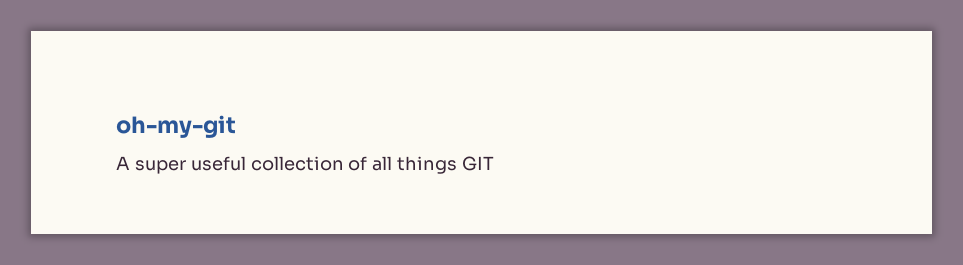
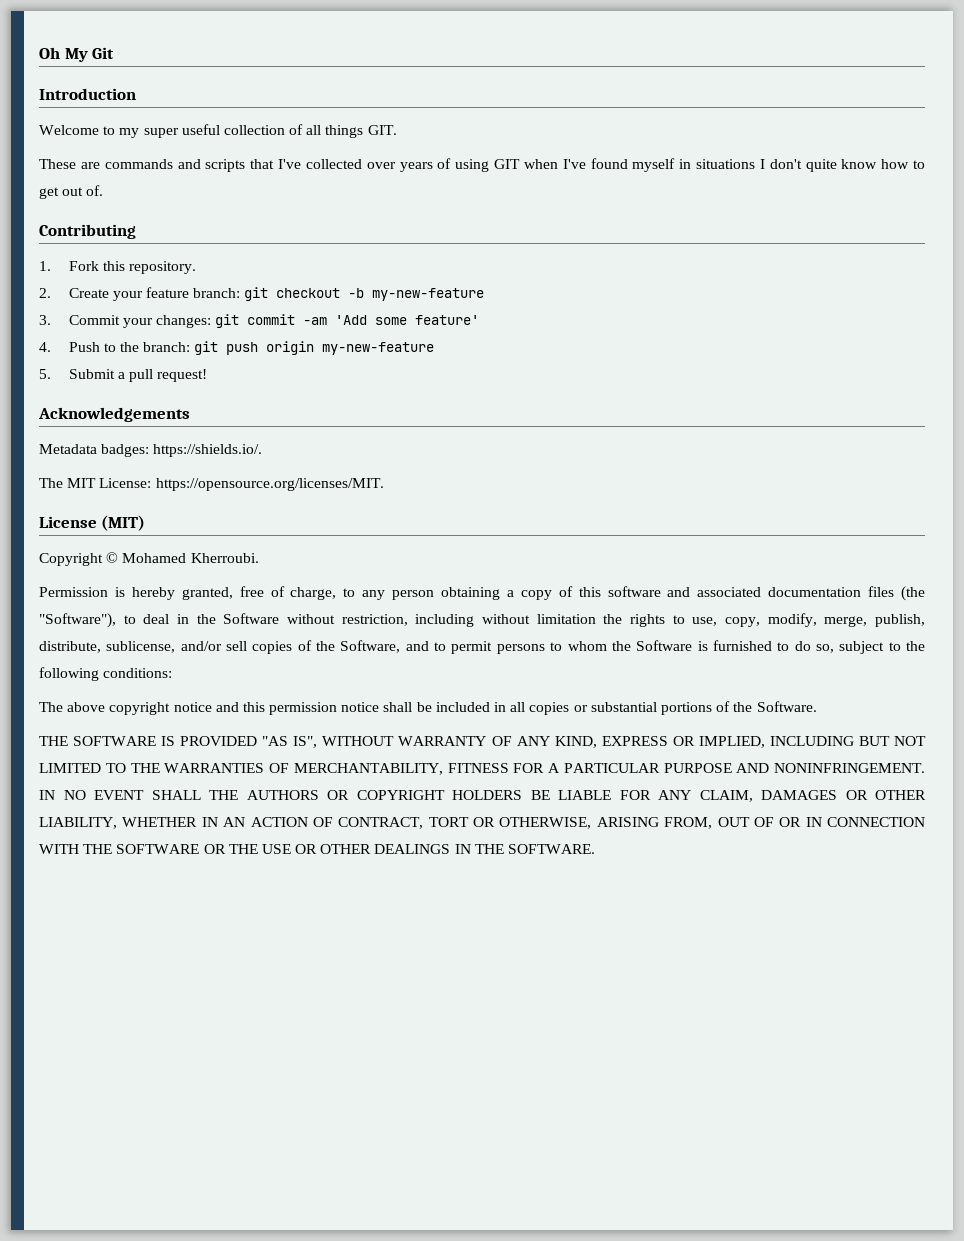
[116,115,236,138] [116,156,130,170] oh-my-git // A -> [39,47,115,62] [39,88,136,100] [39,125,140,138] Oh My Git // Introduction // Welcome to my
[462,156,495,171] GIT -> [367,125,397,135] [39,158,926,172] [39,185,104,199] [39,224,136,239] [39,261,196,274] [39,287,485,301] [39,314,480,328] [39,341,435,355] [39,369,208,382] [38,407,190,422] [39,444,263,457] [39,478,384,491] [39,515,146,531] [39,552,259,566] [39,586,925,601] [39,613,925,628] [39,640,925,654] [39,667,173,681] [39,701,817,715] [39,736,926,748] [39,763,925,775] [39,790,926,802] [39,817,925,829] [39,844,596,854] GIT. // These are commands and scripts that I've collected over years of using GIT when I've found myself in situations I don't quite know how to get out of. // Contributing // 1. Fork this repository. // 2. Create your feature branch: git checkout -b my-new-feature // 3. Commit your changes: git commit -am 'Add some feature' // 4. Push to the branch: git push origin my-new-feature // 5. Submit a pull request! // Acknowledgements // Metadata badges: https://shields.io/. // The MIT License: https://opensource.org/licenses/MIT. // License (MIT) // Copyright © Mohamed Kherroubi. // Permission is hereby granted, free of charge, to any person obtaining a copy of this software and associated documentation files (the "Software"), to deal in the Software without restriction, including without limitation the rights to use, copy, modify, merge, publish, distribute, sublicense, and/or sell copies of the Software, and to permit persons to whom the Software is furnished to do so, subject to the following conditions: // The above copyright notice and this permission notice shall be included in all copies or substantial portions of the Software. // THE SOFTWARE IS PROVIDED "AS IS", WITHOUT WARRANTY OF ANY KIND, EXPRESS OR IMPLIED, INCLUDING BUT NOT LIMITED TO THE WARRANTIES OF MERCHANTABILITY, FITNESS FOR A PARTICULAR PURPOSE AND NONINFRINGEMENT. IN NO EVENT SHALL THE AUTHORS OR COPYRIGHT HOLDERS BE LIABLE FOR ANY CLAIM, DAMAGES OR OTHER LIABILITY, WHETHER IN AN ACTION OF CONTRACT, TORT OR OTHERWISE, ARISING FROM, OUT OF OR IN CONNECTION WITH THE SOFTWARE OR THE USE OR OTHER DEALINGS IN THE SOFTWARE.

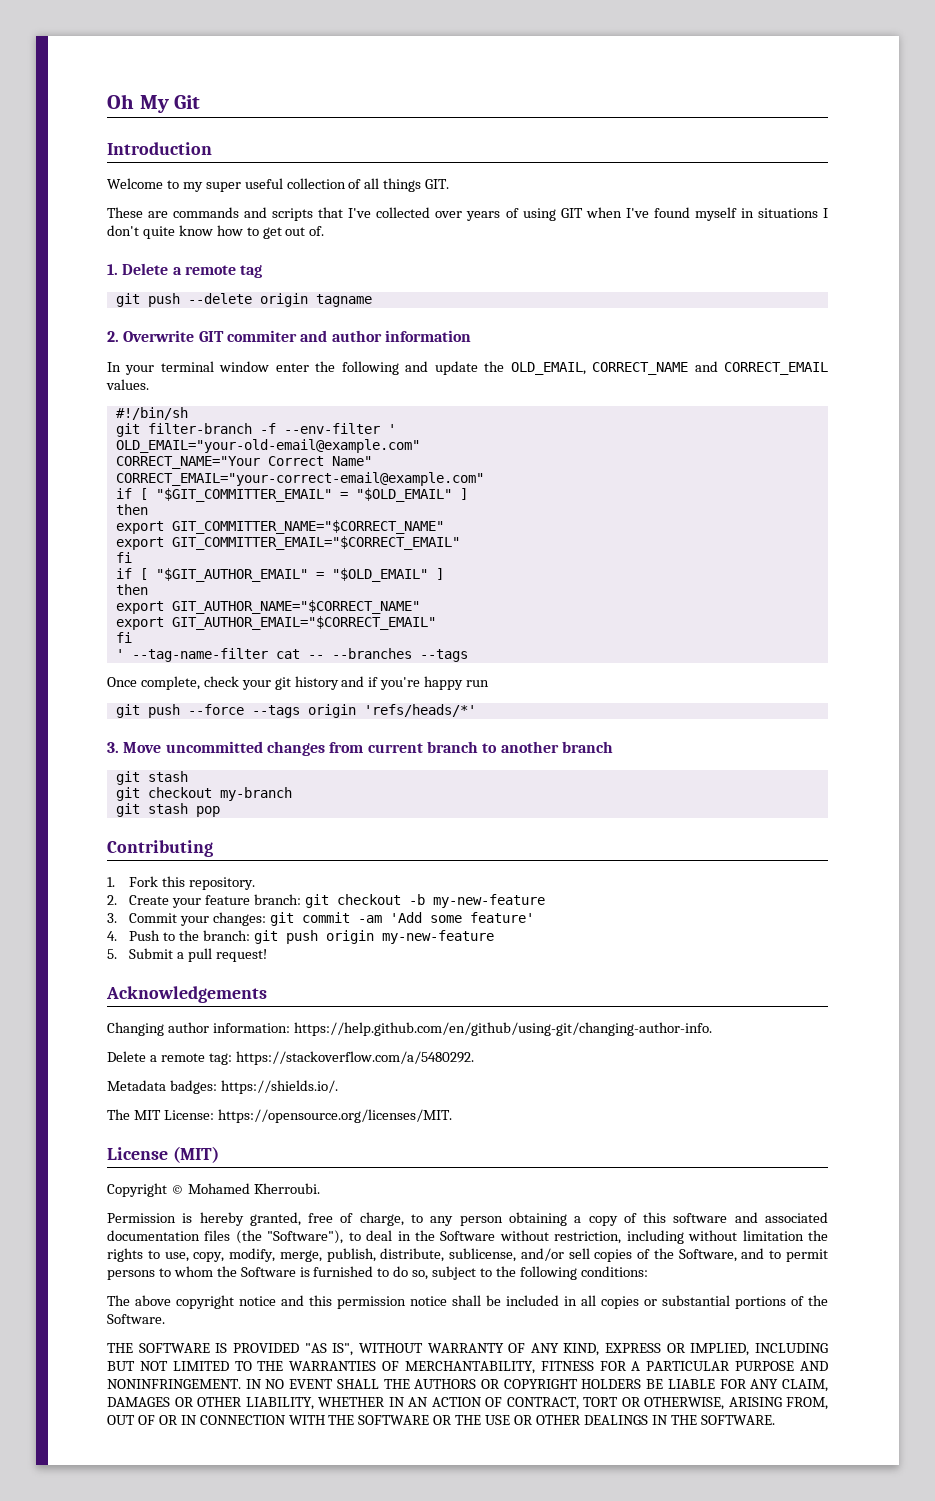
(104, 190) none -> [107,263,263,278] [115,293,372,307] [107,330,471,342] [107,361,828,375] [106,379,149,390] [115,407,188,420] [115,423,396,437] [115,439,420,453] [115,456,372,469] [115,472,484,486] [115,488,468,502] [115,504,148,515] [115,520,444,534] [115,536,460,550] [115,552,132,563] [115,568,444,582] [115,584,148,595] [115,600,420,614] [115,616,436,630] [115,632,132,643] [115,648,468,662] [107,676,490,690] [115,704,476,718] [107,741,613,756] [115,771,188,785] [115,787,292,801] [115,803,220,817] // 1. Delete a remote tag // git push --delete origin tagname // 2. Overwrite GIT commiter and author information // In your terminal window enter the following and update the OLD_EMAIL, CORRECT_NAME and CORRECT_EMAIL values. // #!/bin/sh // git filter-branch -f --env-filter ' // OLD_EMAIL="your-old-email@example.com" // CORRECT_NAME="Your Correct Name" // CORRECT_EMAIL="your-correct-email@example.com" // if [ "$GIT_COMMITTER_EMAIL" = "$OLD_EMAIL" ] // then // export GIT_COMMITTER_NAME="$CORRECT_NAME" // export GIT_COMMITTER_EMAIL="$CORRECT_EMAIL" // fi // if [ "$GIT_AUTHOR_EMAIL" = "$OLD_EMAIL" ] // then // export GIT_AUTHOR_NAME="$CORRECT_NAME" // export GIT_AUTHOR_EMAIL="$CORRECT_EMAIL" // fi // ' --tag-name-filter cat -- --branches --tags // Once complete, check your git history and if you're happy run // git push --force --tags origin 'refs/heads/*' // 3. Move uncommitted changes from current branch to another branch // git stash // git checkout my-branch // git stash pop
(190, 414) none -> [107,1022,712,1036] [107,1051,474,1065] // Changing author information: https://help.github.com/en/github/using-git/changing-author-info. // Delete a remote tag: https://stackoverflow.com/a/5480292.

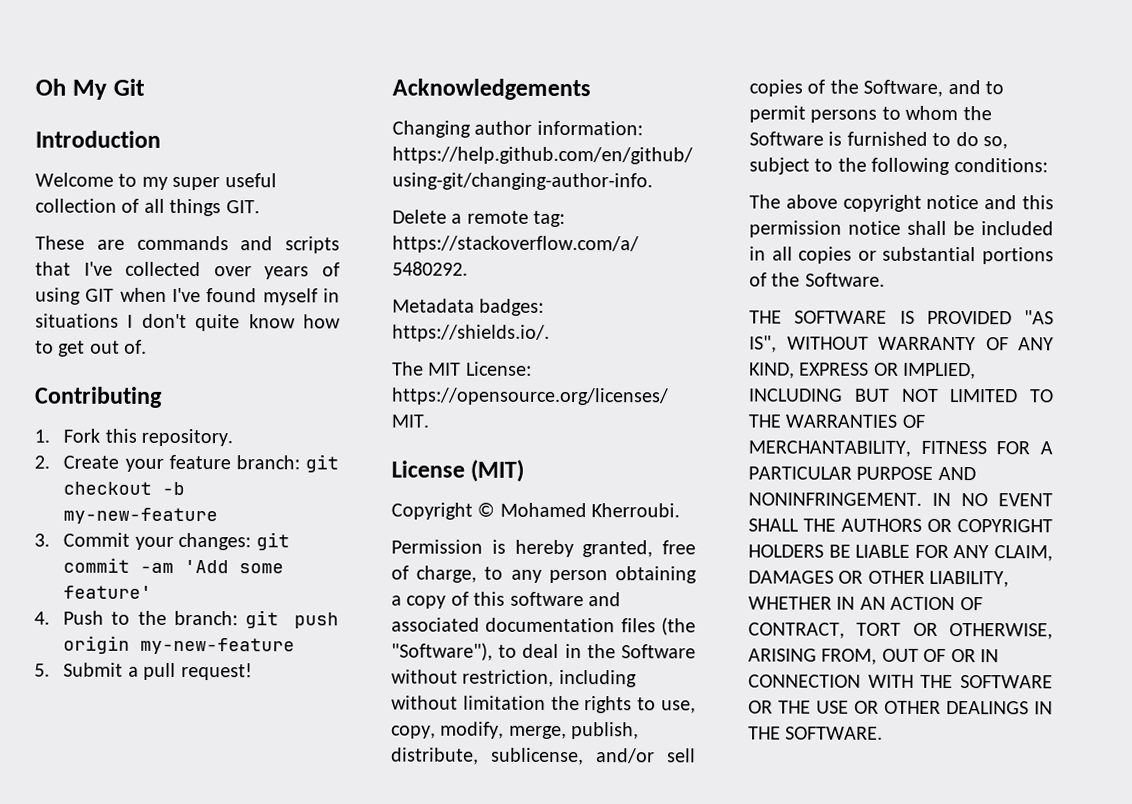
[107,263,263,278] [115,293,372,307] [107,330,471,342] [107,361,828,375] [106,379,149,390] [115,407,188,420] [115,423,396,437] [115,439,420,453] [115,456,372,469] [115,472,484,486] [115,488,468,502] [115,504,148,515] [115,520,444,534] [115,536,460,550] [115,552,132,563] [115,568,444,582] [115,584,148,595] [115,600,420,614] [115,616,436,630] [115,632,132,643] [115,648,468,662] [107,676,490,690] [115,704,476,718] [107,741,613,756] [115,771,188,785] [115,787,292,801] [115,803,220,817] // 1. Delete a remote tag // git push --delete origin tagname // 2. Overwrite GIT commiter and author information // In your terminal window enter the following and update the OLD_EMAIL, CORRECT_NAME and CORRECT_EMAIL values. // #!/bin/sh // git filter-branch -f --env-filter ' // OLD_EMAIL="your-old-email@example.com" // CORRECT_NAME="Your Correct Name" // CORRECT_EMAIL="your-correct-email@example.com" // if [ "$GIT_COMMITTER_EMAIL" = "$OLD_EMAIL" ] // then // export GIT_COMMITTER_NAME="$CORRECT_NAME" // export GIT_COMMITTER_EMAIL="$CORRECT_EMAIL" // fi // if [ "$GIT_AUTHOR_EMAIL" = "$OLD_EMAIL" ] // then // export GIT_AUTHOR_NAME="$CORRECT_NAME" // export GIT_AUTHOR_EMAIL="$CORRECT_EMAIL" // fi // ' --tag-name-filter cat -- --branches --tags // Once complete, check your git history and if you're happy run // git push --force --tags origin 'refs/heads/*' // 3. Move uncommitted changes from current branch to another branch // git stash // git checkout my-branch // git stash pop -> (148, 346) none

